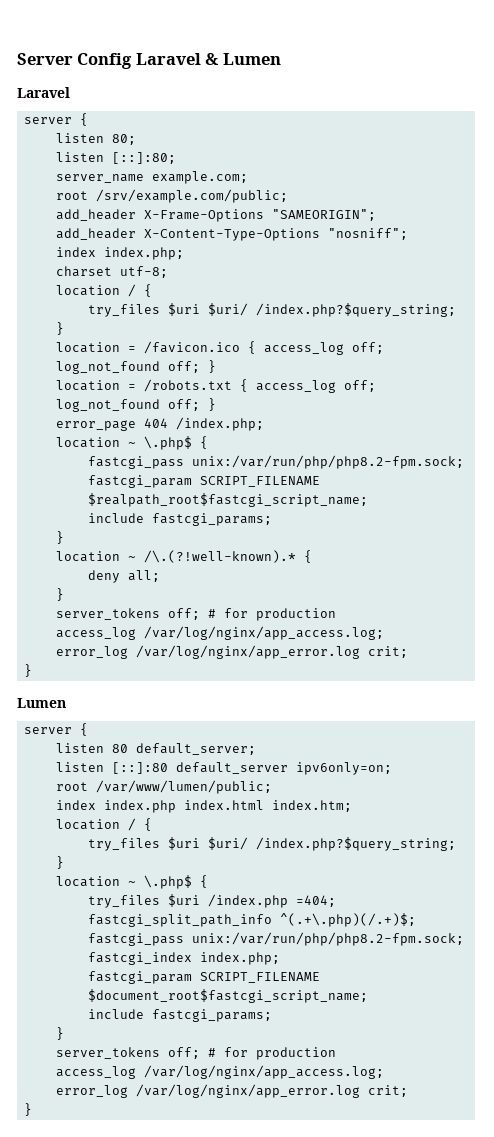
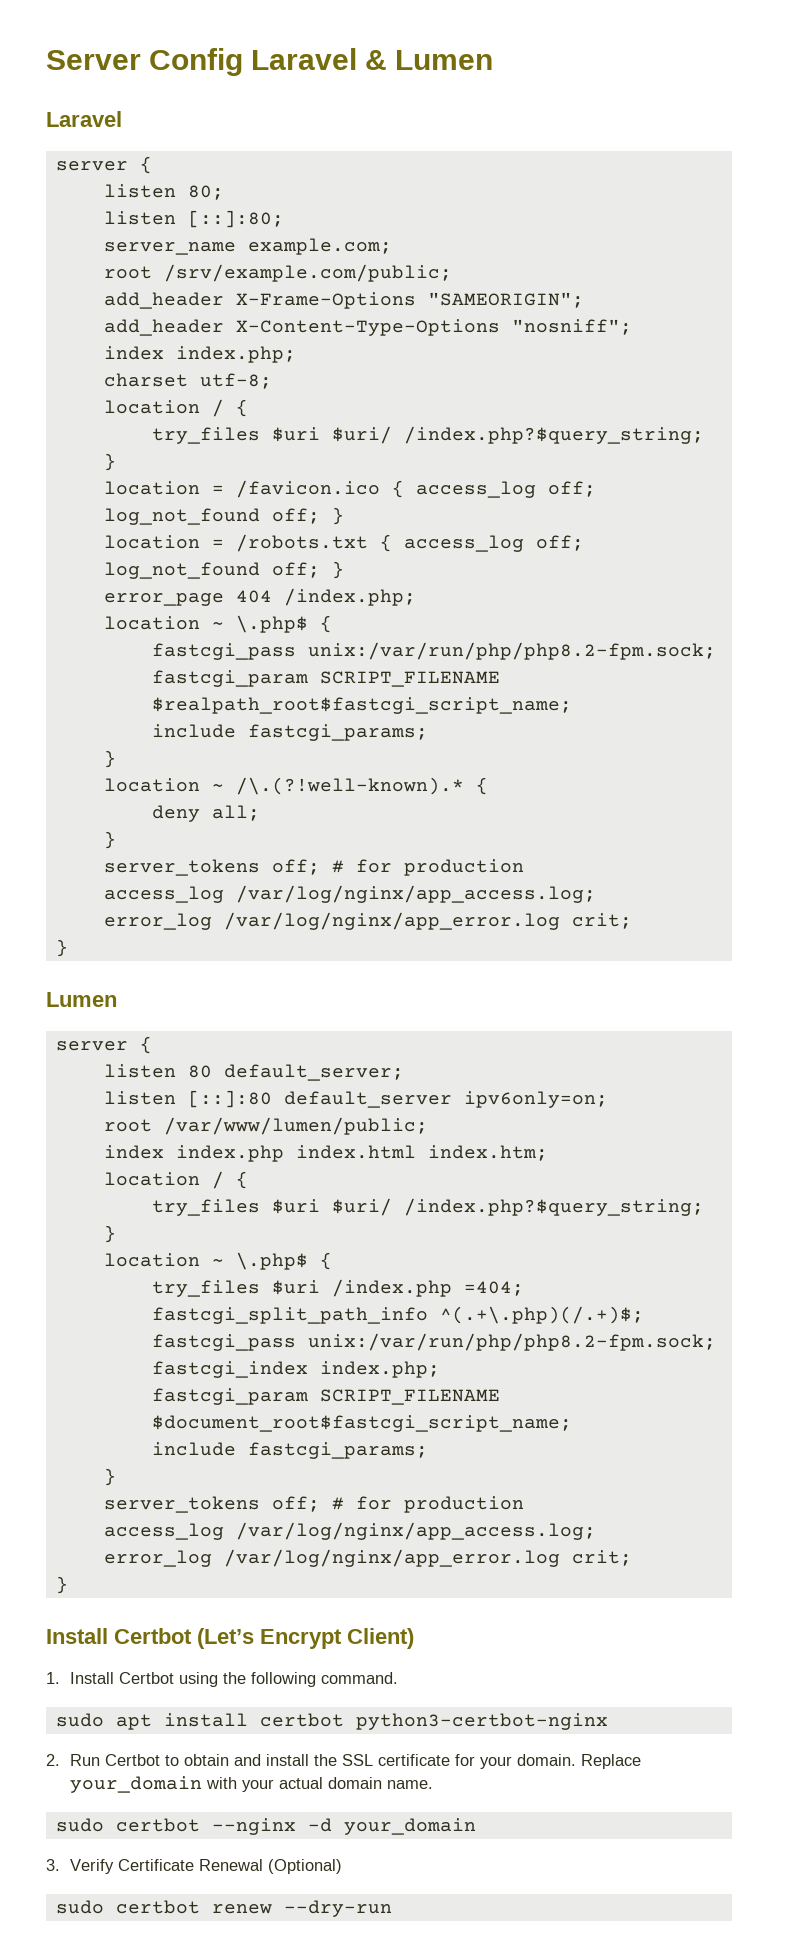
(33, 1109) none -> [46,1628,414,1649] [46,1672,398,1687] [55,1713,608,1730] [46,1754,641,1769] [69,1776,433,1793] [55,1818,476,1835] [46,1859,342,1874] [55,1900,392,1917] // Install Certbot (Let’s Encrypt Client) // 1. Install Certbot using the following command. // sudo apt install certbot python3-certbot-nginx // 2. Run Certbot to obtain and install the SSL certificate for your domain. Replace your_domain with your actual domain name. // sudo certbot --nginx -d your_domain // 3. Verify Certificate Renewal (Optional) // sudo certbot renew --dry-run

